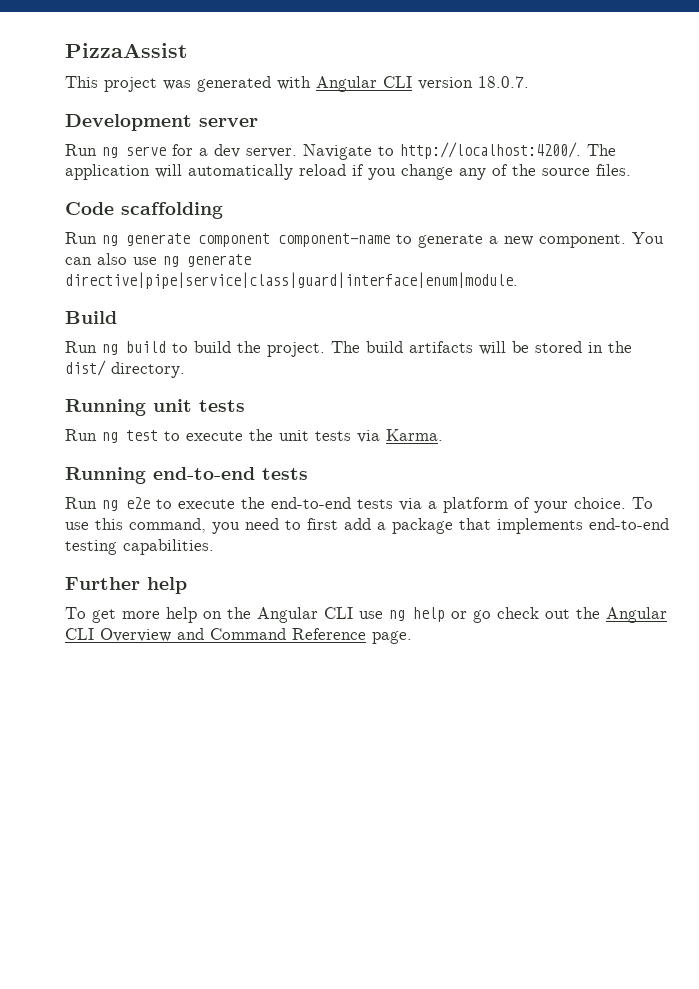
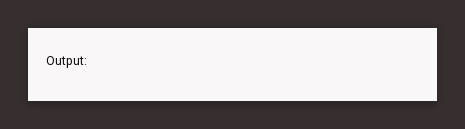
[65,43,187,58] [65,76,529,92] [65,114,258,131] [65,142,616,160] [65,164,631,180] [65,202,223,219] [65,232,664,248] [65,253,251,267] [65,272,518,289] [65,311,117,324] [65,341,632,357] [65,360,185,378] [65,399,245,416] [65,429,443,443] [65,467,308,484] [65,497,653,513] [65,518,669,534] [65,539,214,555] [65,577,187,594] [65,607,667,623] [65,628,412,644] PizzaAssist // This project was generated with Angular CLI version 18.0.7. // Development server // Run ng serve for a dev server. Navigate to http://localhost:4200/. The application will automatically reload if you change any of the source files. // Code scaffolding // Run ng generate component component-name to generate a new component. You can also use ng generate directive|pipe|service|class|guard|interface|enum|module. // Build // Run ng build to build the project. The build artifacts will be stored in the dist/ directory. // Running unit tests // Run ng test to execute the unit tests via Karma. // Running end-to-end tests // Run ng e2e to execute the end-to-end tests via a platform of your choice. To use this command, you need to first add a package that implements end-to-end testing capabilities. // Further help // To get more help on the Angular CLI use ng help or go check out the Angular CLI Overview and Command Reference page. -> [46,56,87,68] Output:

